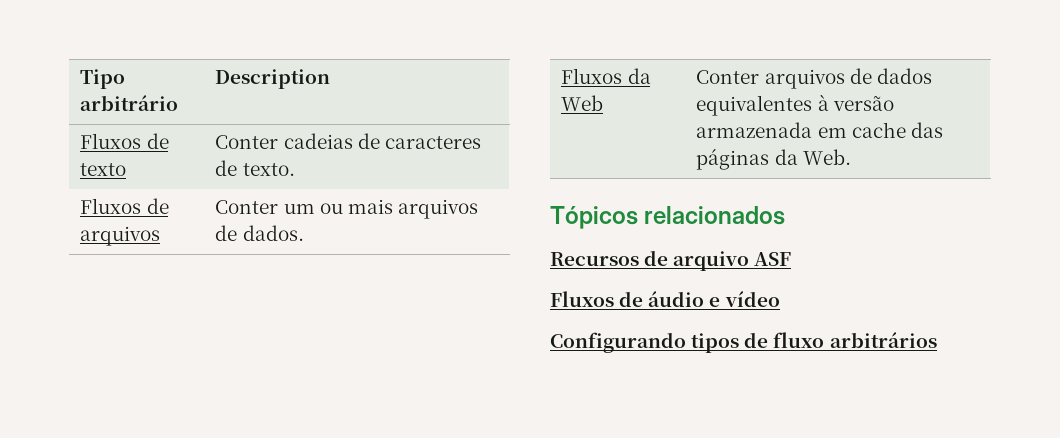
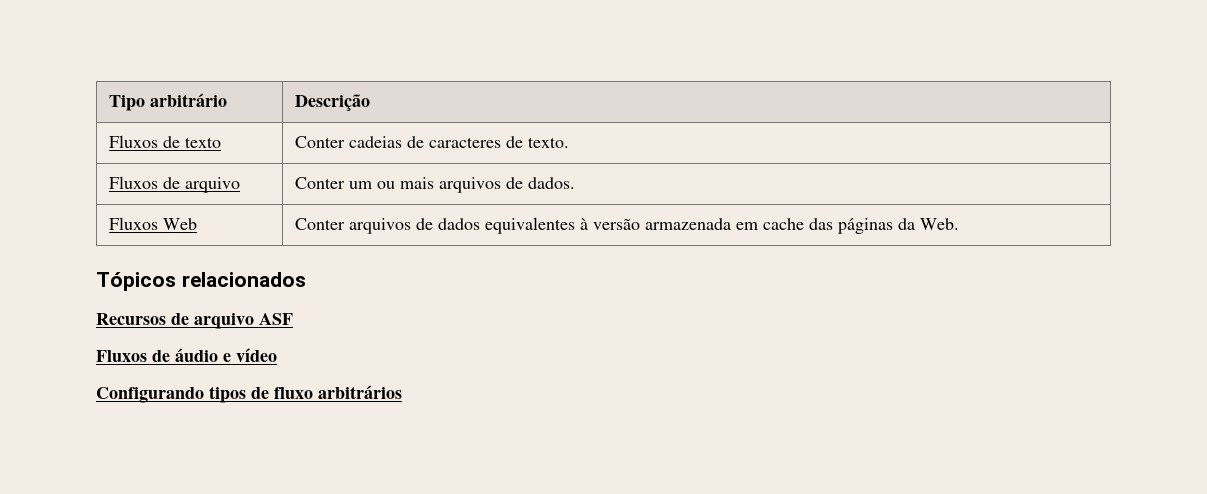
[215,69,331,89] Description -> [294,94,370,111] Descrição
[80,226,161,246] arquivos -> [184,177,240,193] arquivo
[627,68,651,84] da -> (158, 223) none

